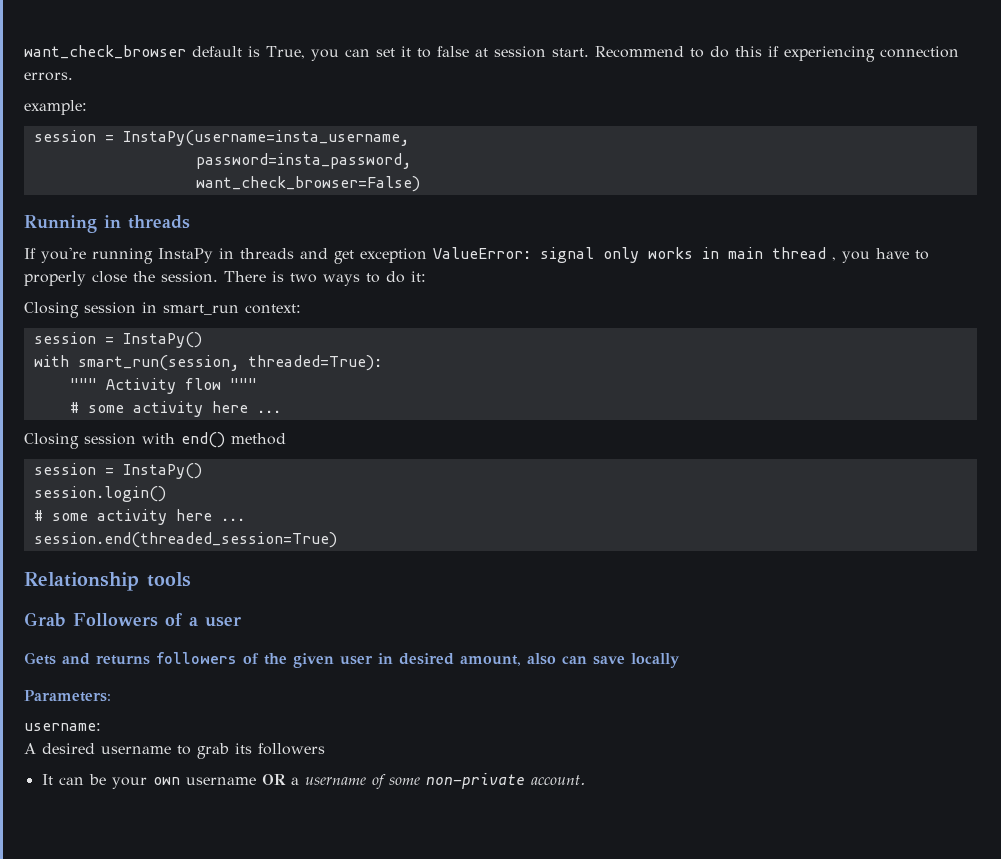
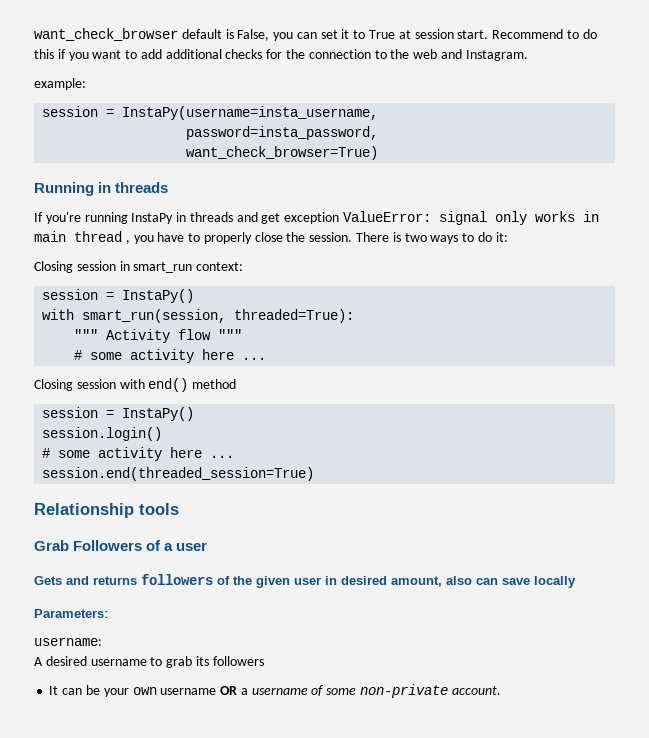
[266,46,305,59] True, -> [237,29,270,41] False,
[436,46,469,57] false -> [369,30,396,39] True
[783,46,959,62] [24,72,73,81] experiencing connection errors. -> [68,49,528,61] you want to add additional checks for the connection to the web and Instagram.
[195,176,420,192] want_check_browser=False) -> [186,146,379,160] want_check_browser=True)

